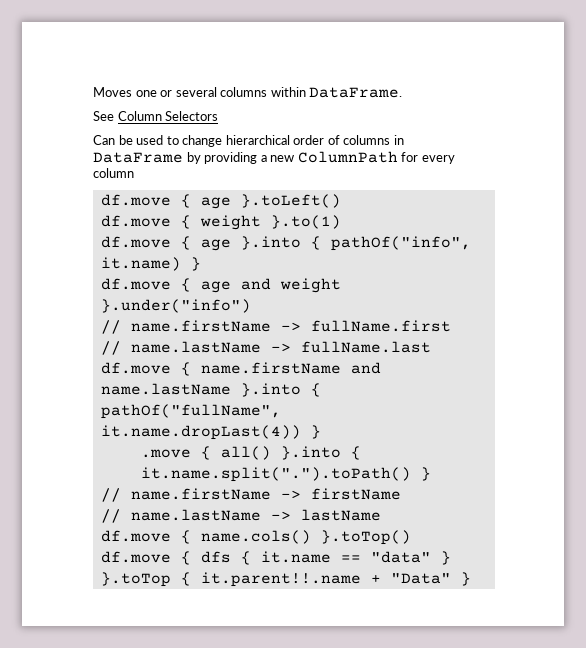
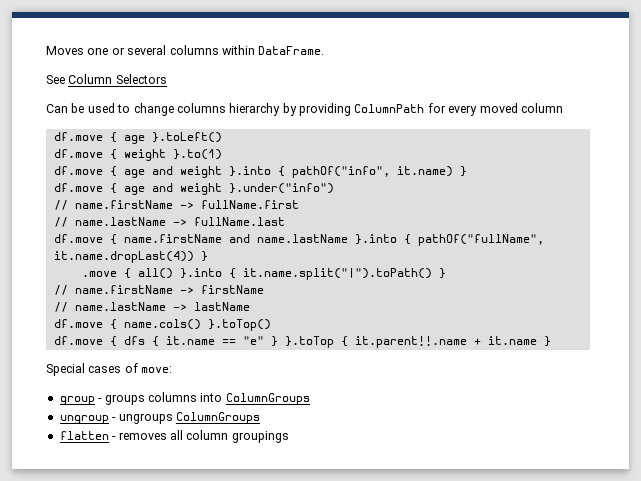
[225,135,404,145] [93,152,295,164] hierarchical order of columns in DataFrame by providing a new -> [176,103,351,116] columns hierarchy by providing
(455, 159) none -> [479,103,518,113] moved
(231, 245) none -> [151,166,222,178] and weight
[140,467,411,482] it.name.split(".").toPath() -> [242,268,432,280] it.name.split("|").toPath()
[370,551,431,563] "data" -> [242,336,264,345] "e"
[390,572,471,586] "Data" } -> [487,336,551,347] [46,363,173,376] [59,392,310,405] [59,412,260,424] [59,430,289,443] it.name } // Special cases of move: // group - groups columns into ColumnGroups // ungroup - ungroups ColumnGroups // flatten - removes all column groupings

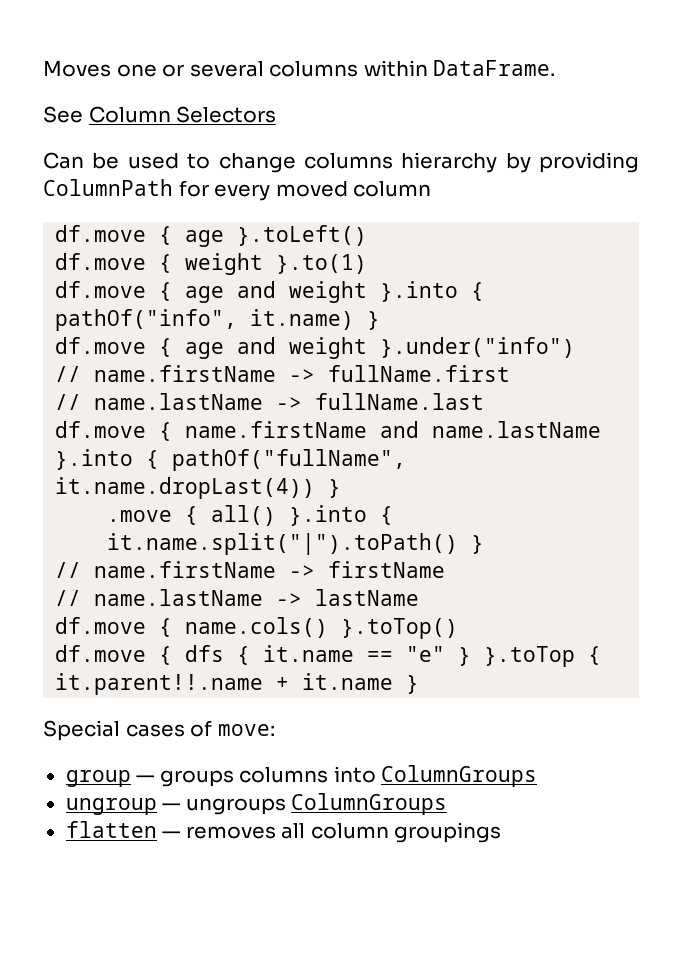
[98,398,103,402] - -> [136,775,156,782] —
[112,417,117,421] - -> [162,803,182,810] —
[112,436,117,440] - -> [162,831,182,838] —

